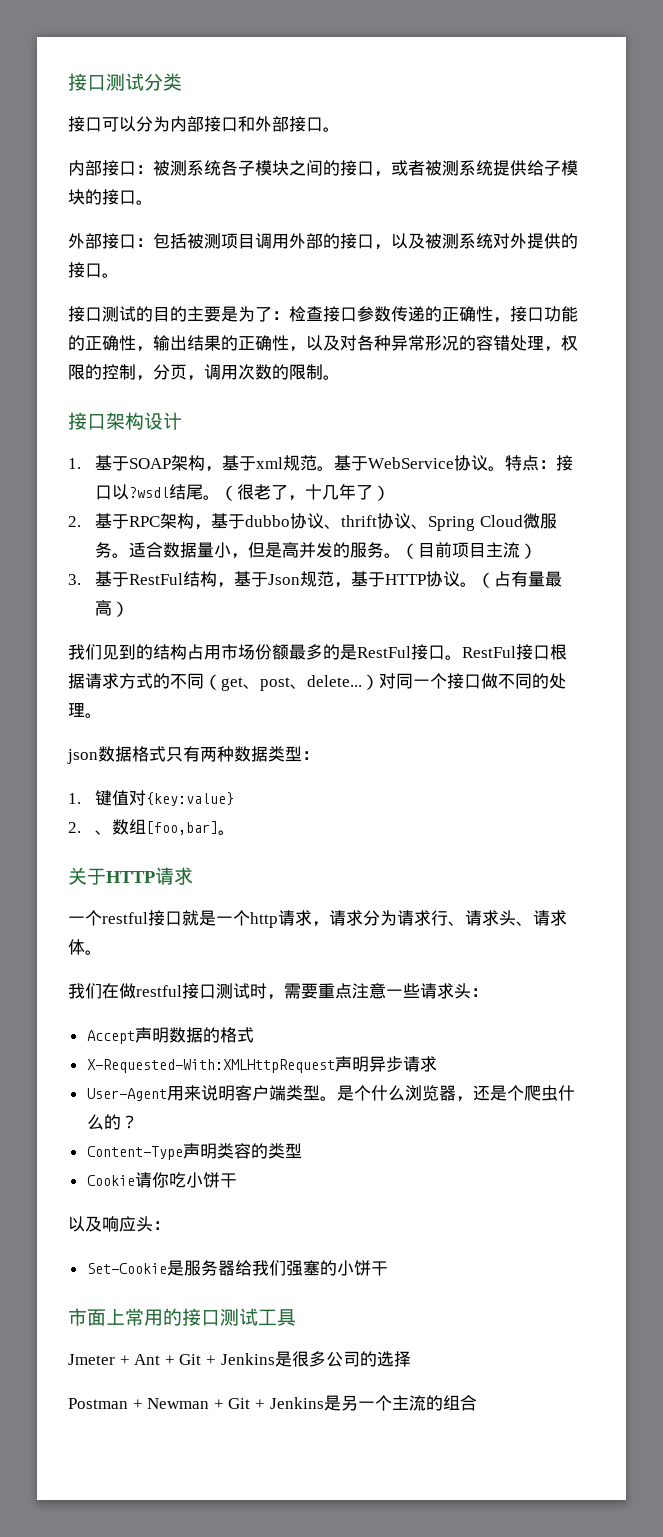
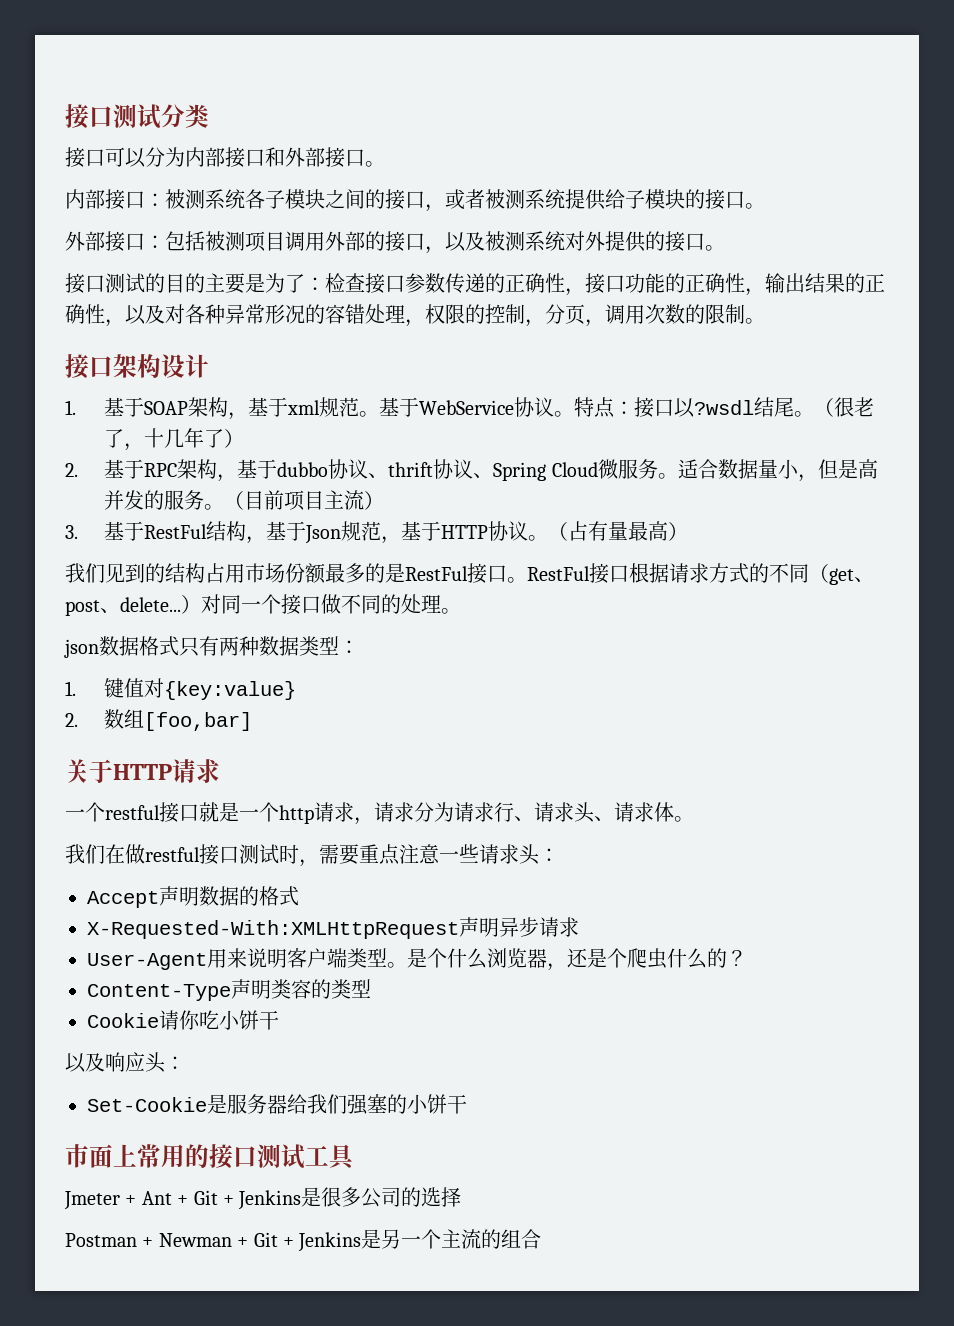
[95,830,113,835] 、 -> (78, 720) none
[218,830,236,835] 。 -> (253, 721) none

